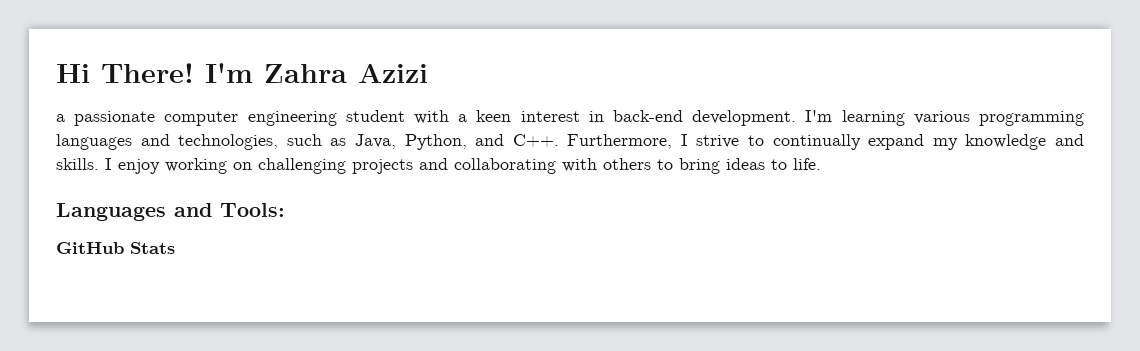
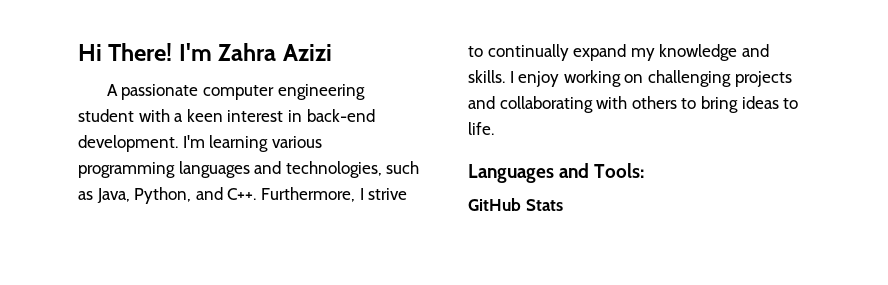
[56,114,65,122] a -> [106,84,118,96] A

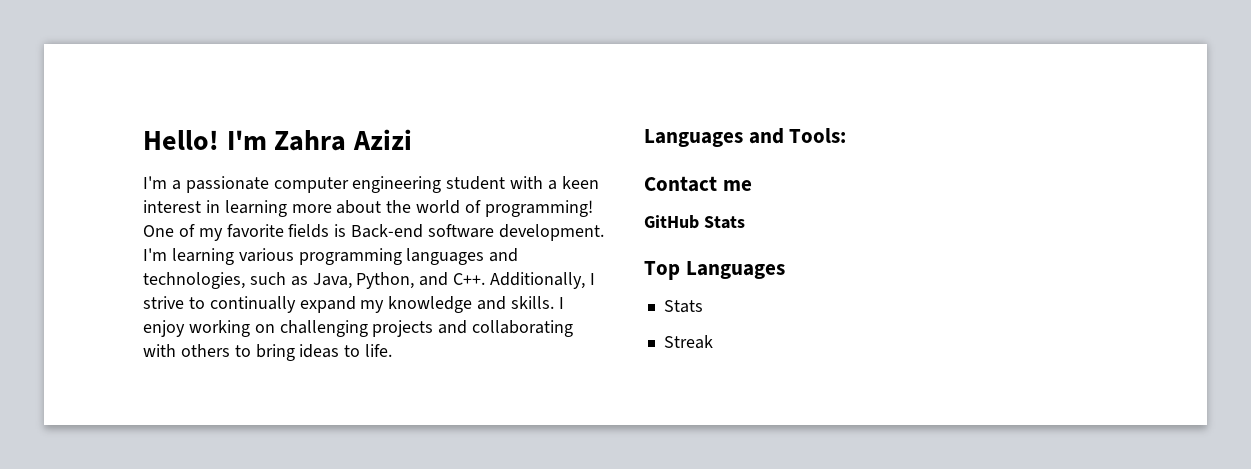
[78,43,173,61] Hi There! -> [143,130,219,150] Hello!
[106,84,118,96] A -> [143,176,181,190] I'm a
[306,109,375,122] back-end -> [224,200,593,217] [143,224,495,241] learning more about the world of programming! One of my favorite fields is Back-end software
[260,187,355,202] Furthermore, -> [490,272,586,289] Additionally,
(645, 170) none -> [644,176,752,192] // Contact me
(563, 205) none -> [644,261,785,280] [663,300,703,313] [663,335,713,349] // Top Languages // Stats // Streak

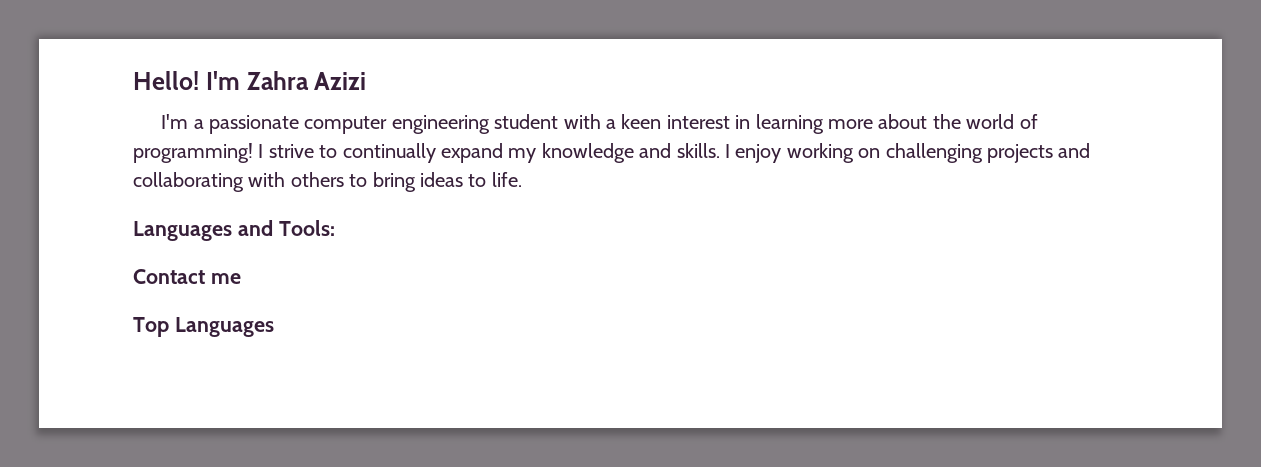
[143,224,604,241] [143,248,519,265] [143,272,586,289] One of my favorite fields is Back-end software development. I'm learning various programming languages and technologies, such as Java, Python, and C++. Additionally, -> (253, 153) none
[644,215,745,229] // GitHub Stats -> (241, 278) none
[663,300,703,313] [663,335,713,349] // Stats // Streak -> (274, 327) none

